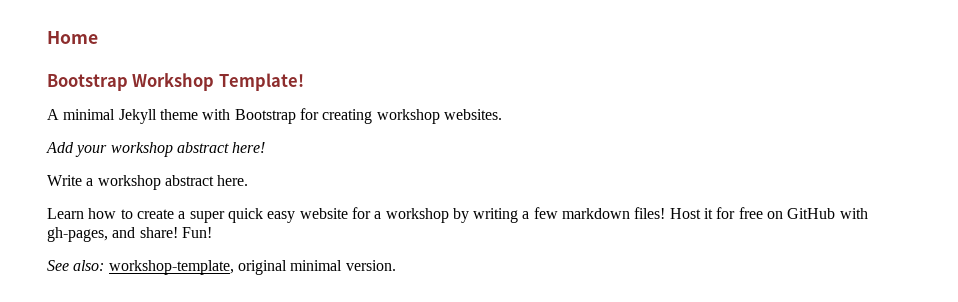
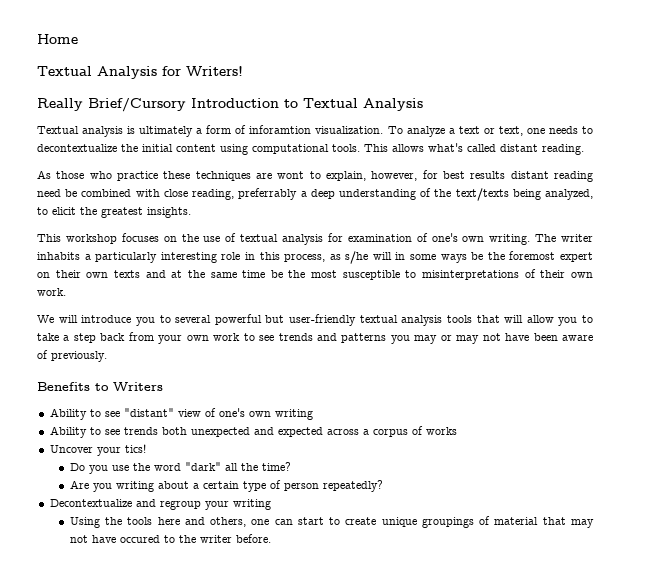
[47,73,304,91] [47,108,502,124] [46,142,266,157] [47,175,249,190] [47,207,868,223] [47,227,212,242] [47,260,396,275] Bootstrap Workshop Template! // A minimal Jekyll theme with Bootstrap for creating workshop websites. // Add your workshop abstract here! // Write a workshop abstract here. // Learn how to create a super quick easy website for a workshop by writing a few markdown files! Host it for free on GitHub with gh-pages, and share! Fun! // See also: workshop-template, original minimal version. -> [37,66,243,79] [37,98,423,112] [37,125,593,137] [37,143,584,155] [37,170,593,182] [37,188,593,201] [37,207,191,218] [37,233,593,245] [37,251,593,264] [37,269,593,280] [37,288,66,296] [37,314,593,326] [37,332,593,344] [37,350,107,362] [37,382,163,391] [49,408,313,420] [49,426,457,438] [49,444,146,456] [69,462,291,474] [69,480,383,492] [49,499,271,510] [69,516,594,528] [69,534,271,543] Textual Analysis for Writers! // Really Brief/Cursory Introduction to Textual Analysis // Textual analysis is ultimately a form of inforamtion visualization. To analyze a text or text, one needs to decontextualize the initial content using computational tools. This allows what's called distant reading. // As those who practice these techniques are wont to explain, however, for best results distant reading need be combined with close reading, preferrably a deep understanding of the text/texts being analyzed, to elicit the greatest insights. // This workshop focuses on the use of textual analysis for examination of one's own writing. The writer inhabits a particularly interesting role in this process, as s/he will in some ways be the foremost expert on their own texts and at the same time be the most susceptible to misinterpretations of their own work. // We will introduce you to several powerful but user-friendly textual analysis tools that will allow you to take a step back from your own work to see trends and patterns you may or may not have been aware of previously. // Benefits to Writers // Ability to see "distant" view of one's own writing // Ability to see trends both unexpected and expected across a corpus of works // Uncover your tics! // Do you use the word "dark" all the time? // Are you writing about a certain type of person repeatedly? // Decontextualize and regroup your writing // Using the tools here and others, one can start to create unique groupings of material that may not have occured to the writer before.

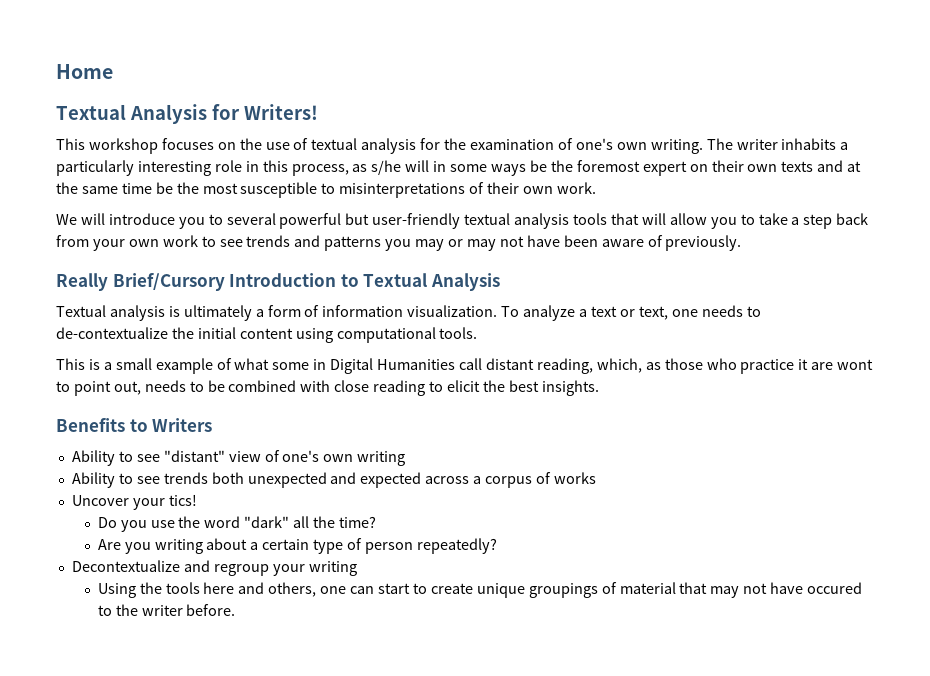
[37,98,423,112] [37,125,593,137] [37,143,584,155] [37,170,593,182] [37,188,593,201] [37,207,191,218] // Really Brief/Cursory Introduction to Textual Analysis // Textual analysis is ultimately a form of inforamtion visualization. To analyze a text or text, one needs to decontextualize the initial content using computational tools. This allows what's called distant reading. // As those who practice these techniques are wont to explain, however, for best results distant reading need be combined with close reading, preferrably a deep understanding of the text/texts being analyzed, to elicit the greatest insights. -> (318, 112) none
(343, 237) none -> [444,138,467,150] the
(107, 356) none -> [56,273,500,291] [56,305,761,321] [56,327,478,343] [56,358,874,374] [56,380,599,396] // Really Brief/Cursory Introduction to Textual Analysis // Textual analysis is ultimately a form of information visualization. To analyze a text or text, one needs to de-contextualize the initial content using computational tools. // This is a small example of what some in Digital Humanities call distant reading, which, as those who practice it are wont to point out, needs to be combined with close reading to elicit the best insights.

